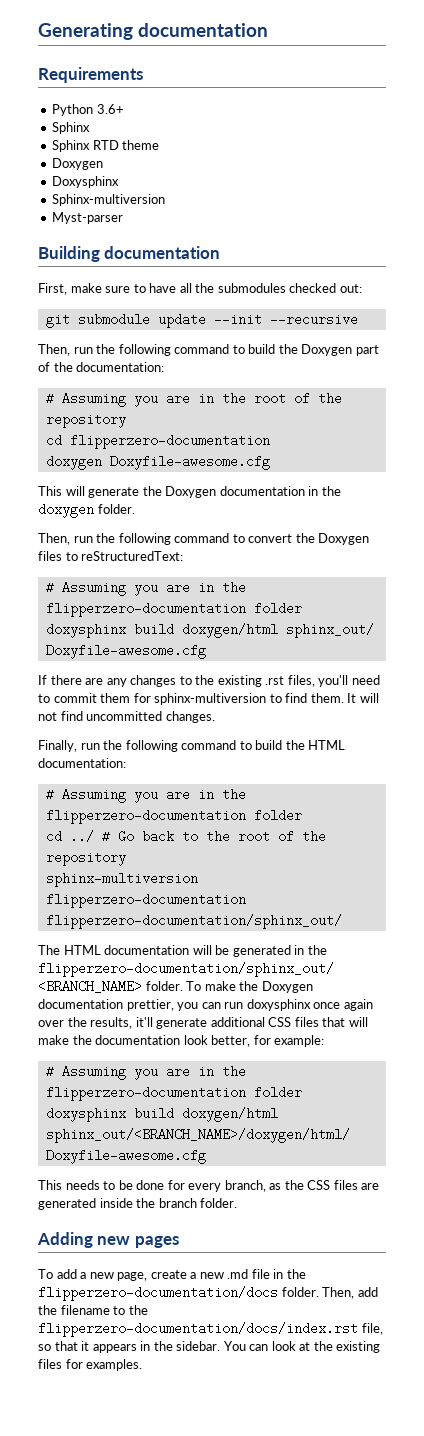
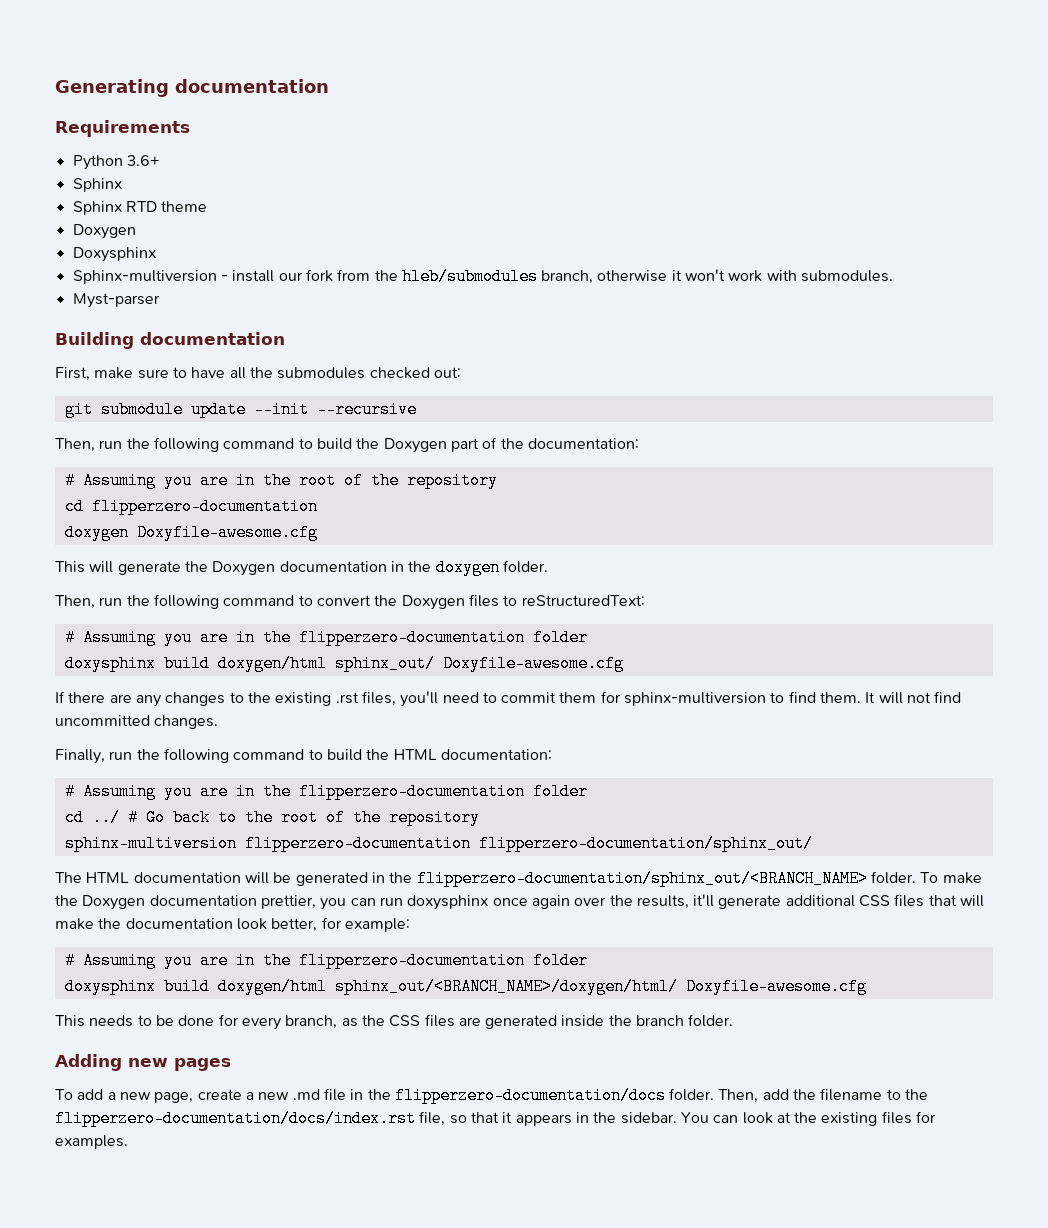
(166, 200) none -> [220,268,894,285] - install our fork from the hleb/submodules branch, otherwise it won't work with submodules.

